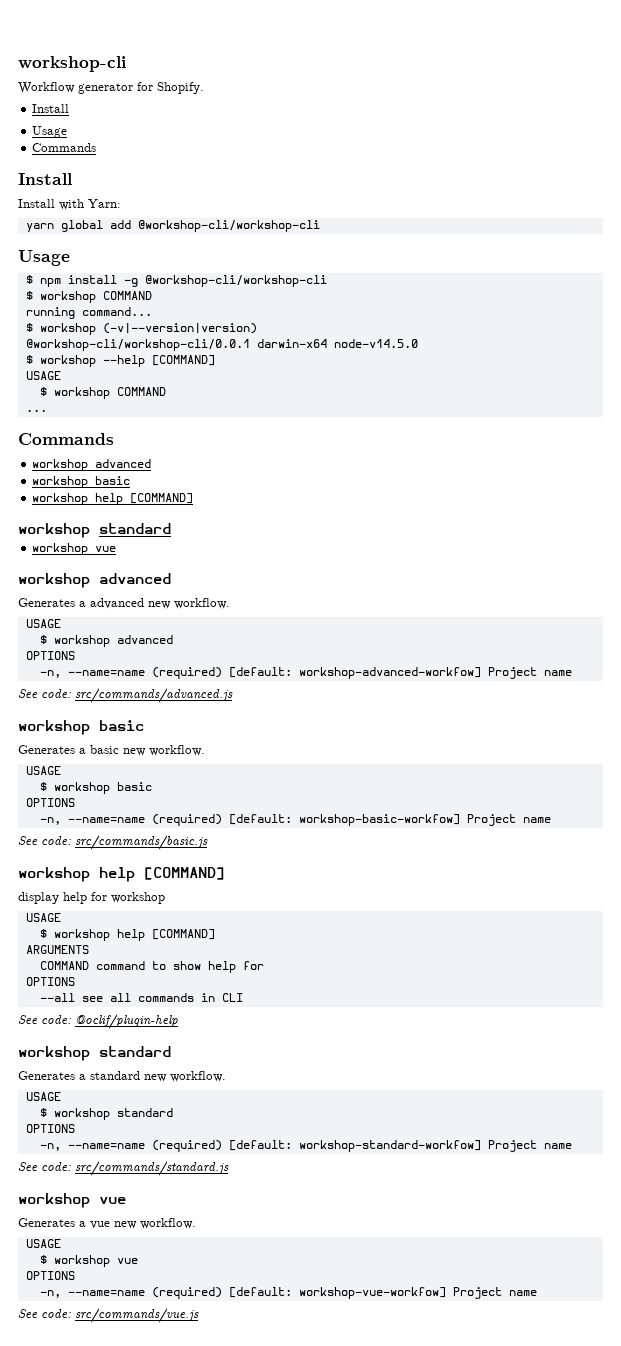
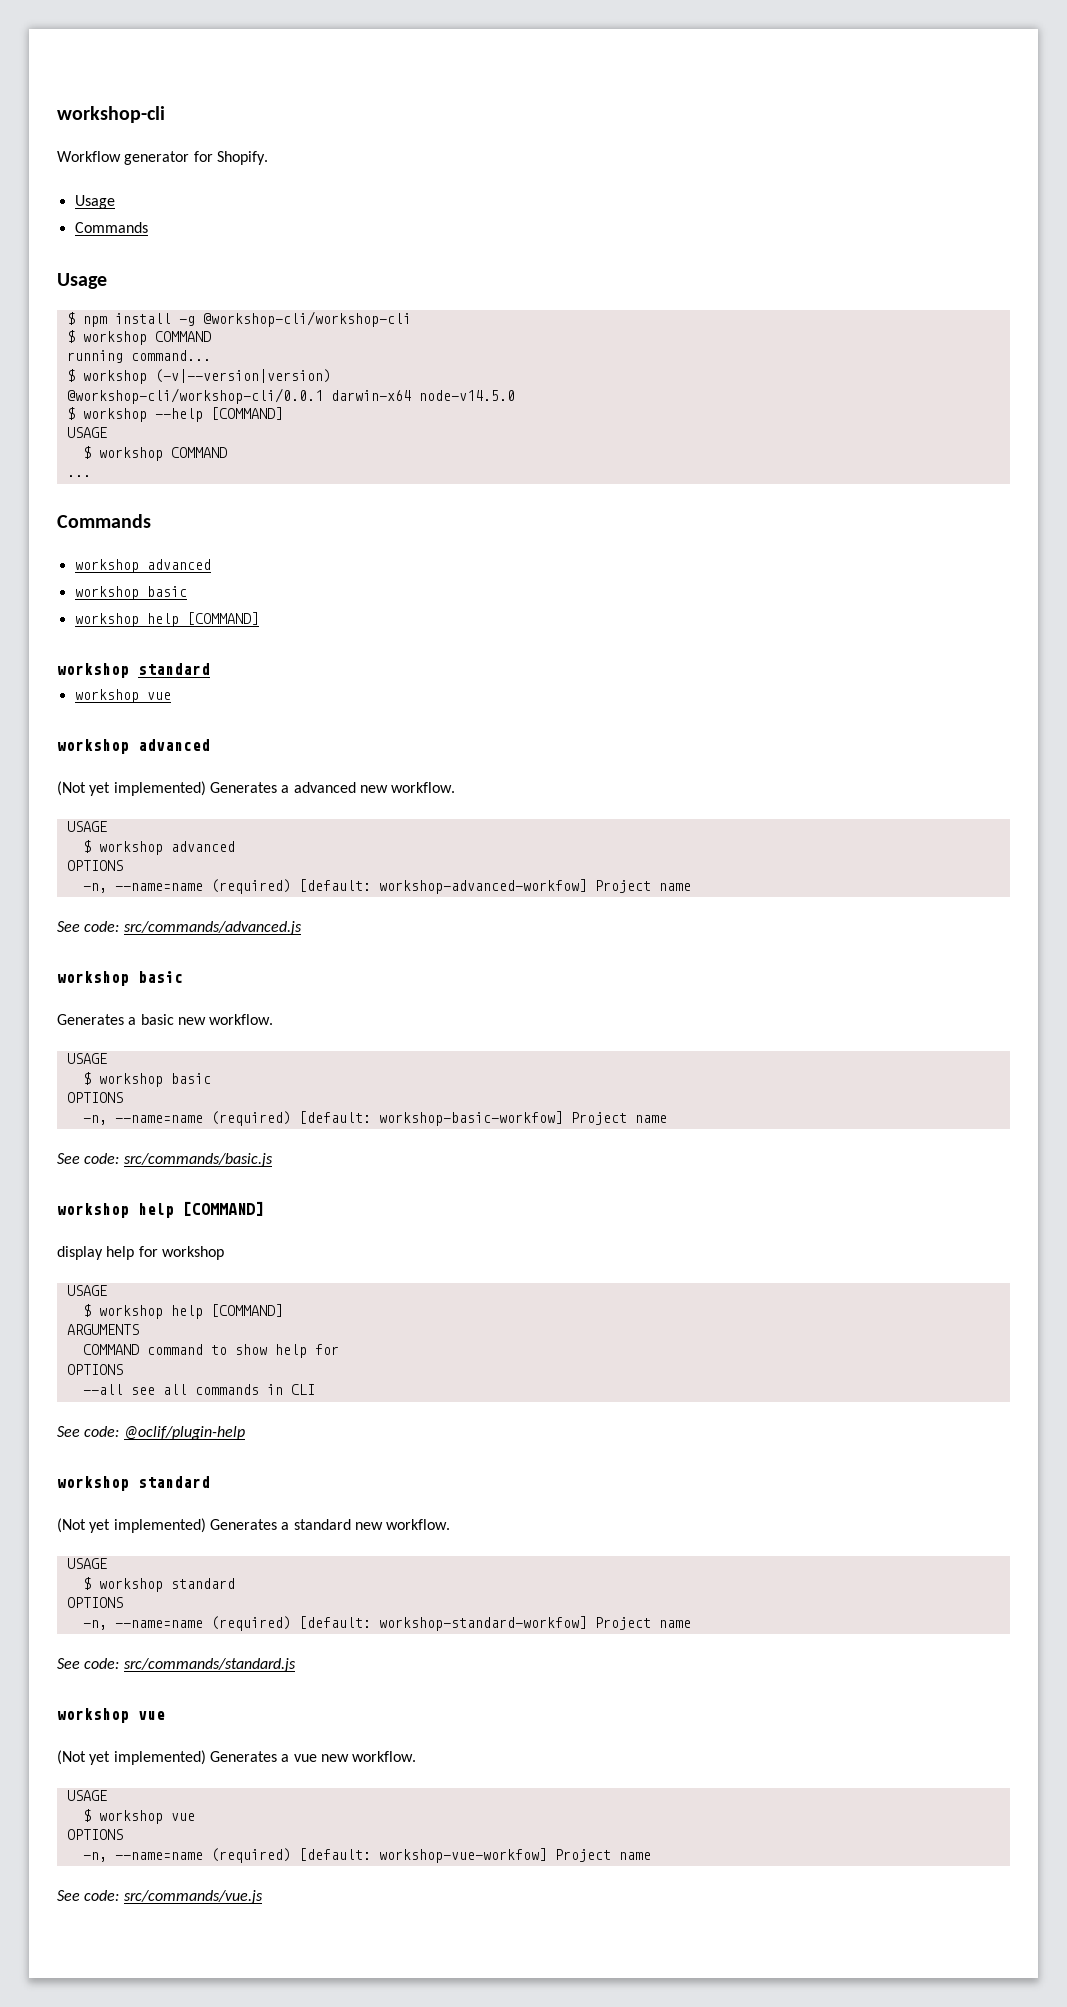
[32,104,70,113] // Install -> (268, 158) none
[18,173,72,185] [18,199,121,210] [25,220,320,232] // Install // Install with Yarn: // yarn global add @workshop-cli/workshop-cli -> (148, 227) none
(171, 578) none -> [57,781,206,796] (Not yet implemented)
(171, 1051) none -> [57,1518,206,1533] (Not yet implemented)
(126, 1200) none -> [57,1750,206,1765] (Not yet implemented)

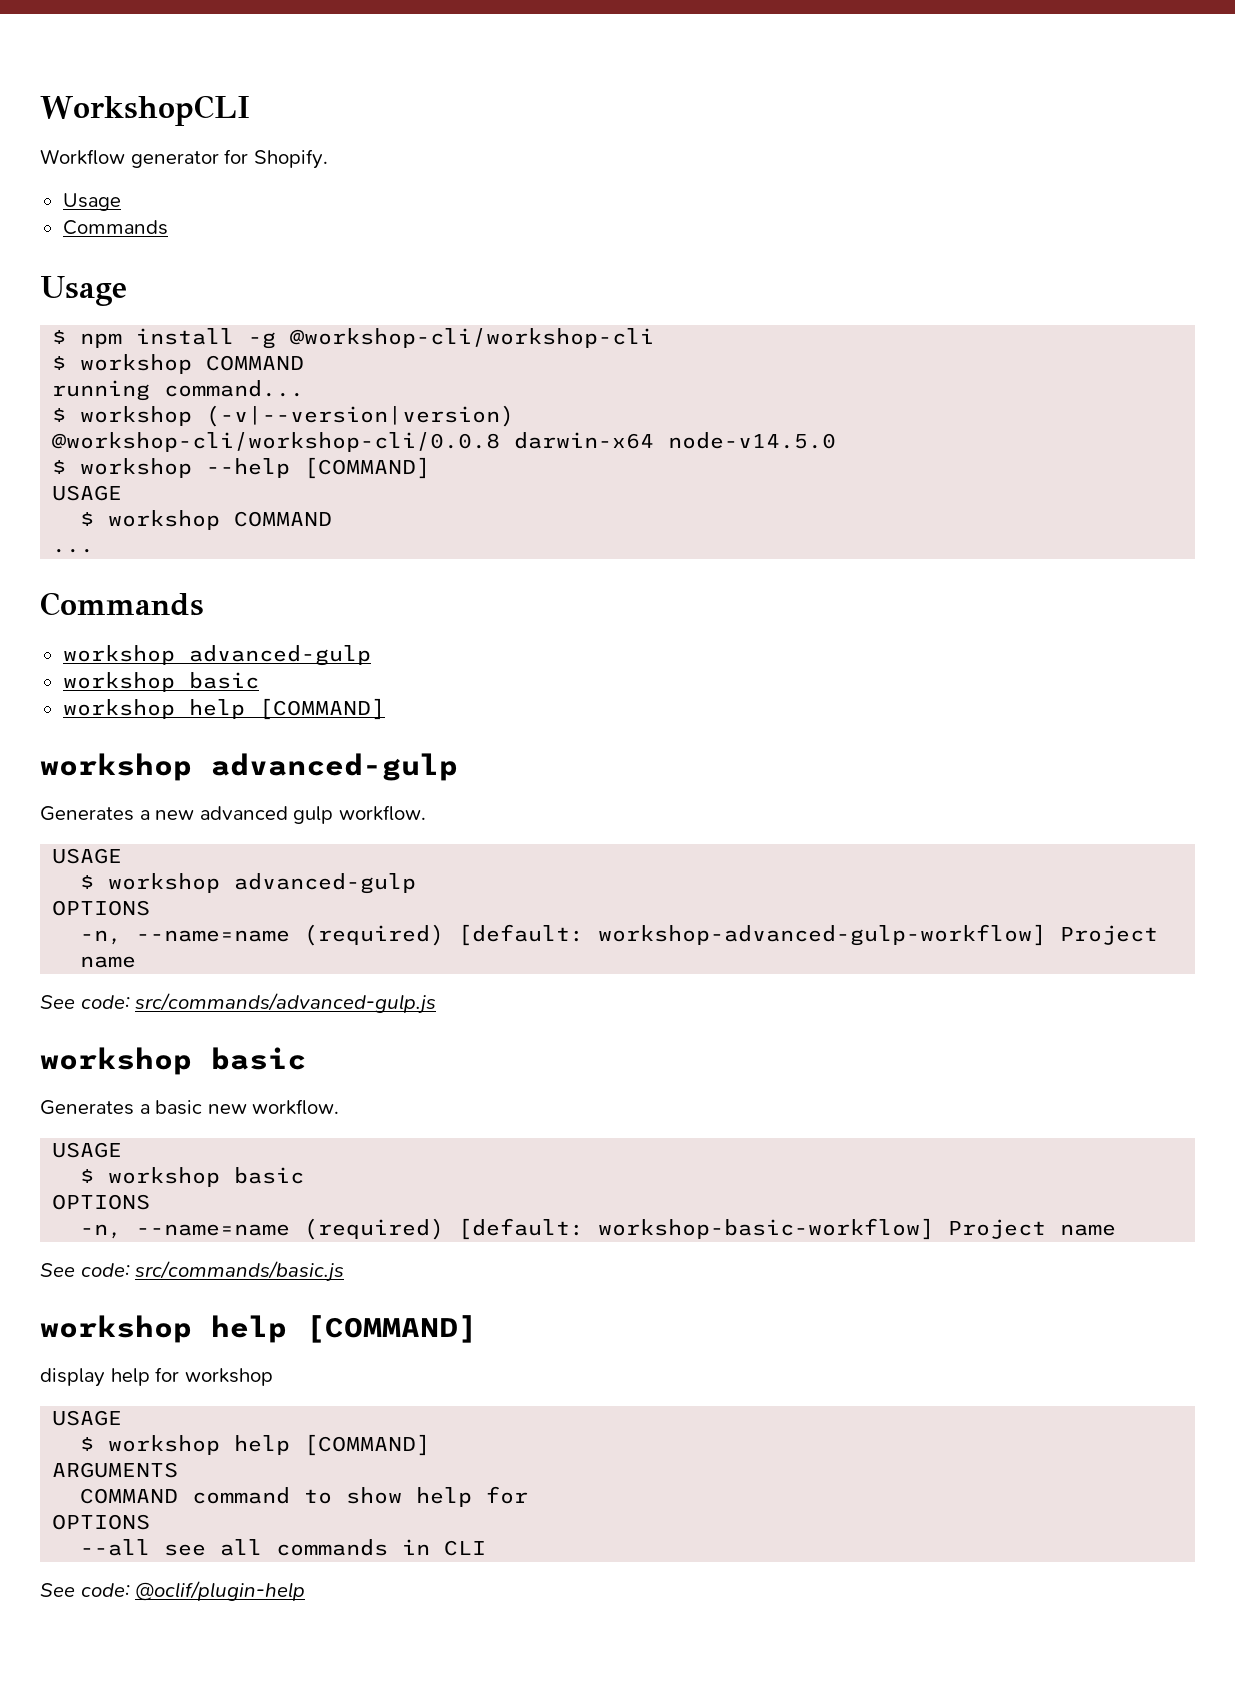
[57,106,165,123] workshop-cli -> [40,95,250,126] WorkshopCLI
[66,388,323,404] @workshop-cli/workshop-cli/0.0.1 -> [52,432,501,452] @workshop-cli/workshop-cli/0.0.8
[146,559,211,570] advanced -> [188,645,371,666] advanced-gulp
[138,663,210,675] [74,689,171,703] [57,739,210,754] [57,781,456,796] [66,821,107,832] [82,840,235,855] [66,860,123,871] [82,879,691,894] [57,921,302,935] standard // workshop vue // workshop advanced // (Not yet implemented) Generates a advanced new workflow. // USAGE // $ workshop advanced // OPTIONS // -n, --name=name (required) [default: workshop-advanced-workfow] Project name // See code: src/commands/advanced.js -> [211,753,458,781] [40,805,426,824] [52,848,123,864] [80,873,417,894] [52,900,151,916] [80,924,1159,946] [80,956,137,968] [40,993,437,1014] advanced-gulp // Generates a new advanced gulp workflow. // USAGE // $ workshop advanced-gulp // OPTIONS // -n, --name=name (required) [default: workshop-advanced-gulp-workflow] Project name // See code: src/commands/advanced-gulp.js
[378,1111,563,1126] workshop-basic-workfow] -> [598,1218,935,1240] workshop-basic-workflow]
[57,1476,210,1491] [57,1518,451,1533] [66,1558,107,1569] [82,1577,235,1592] [66,1597,123,1608] [82,1616,691,1631] [57,1658,296,1672] [57,1708,165,1723] [57,1750,417,1765] [66,1790,107,1801] [82,1809,195,1824] [66,1829,123,1840] [82,1848,651,1863] [57,1890,263,1904] // workshop standard // (Not yet implemented) Generates a standard new workflow. // USAGE // $ workshop standard // OPTIONS // -n, --name=name (required) [default: workshop-standard-workfow] Project name // See code: src/commands/standard.js // workshop vue // (Not yet implemented) Generates a vue new workflow. // USAGE // $ workshop vue // OPTIONS // -n, --name=name (required) [default: workshop-vue-workfow] Project name // See code: src/commands/vue.js -> (306, 1591) none

